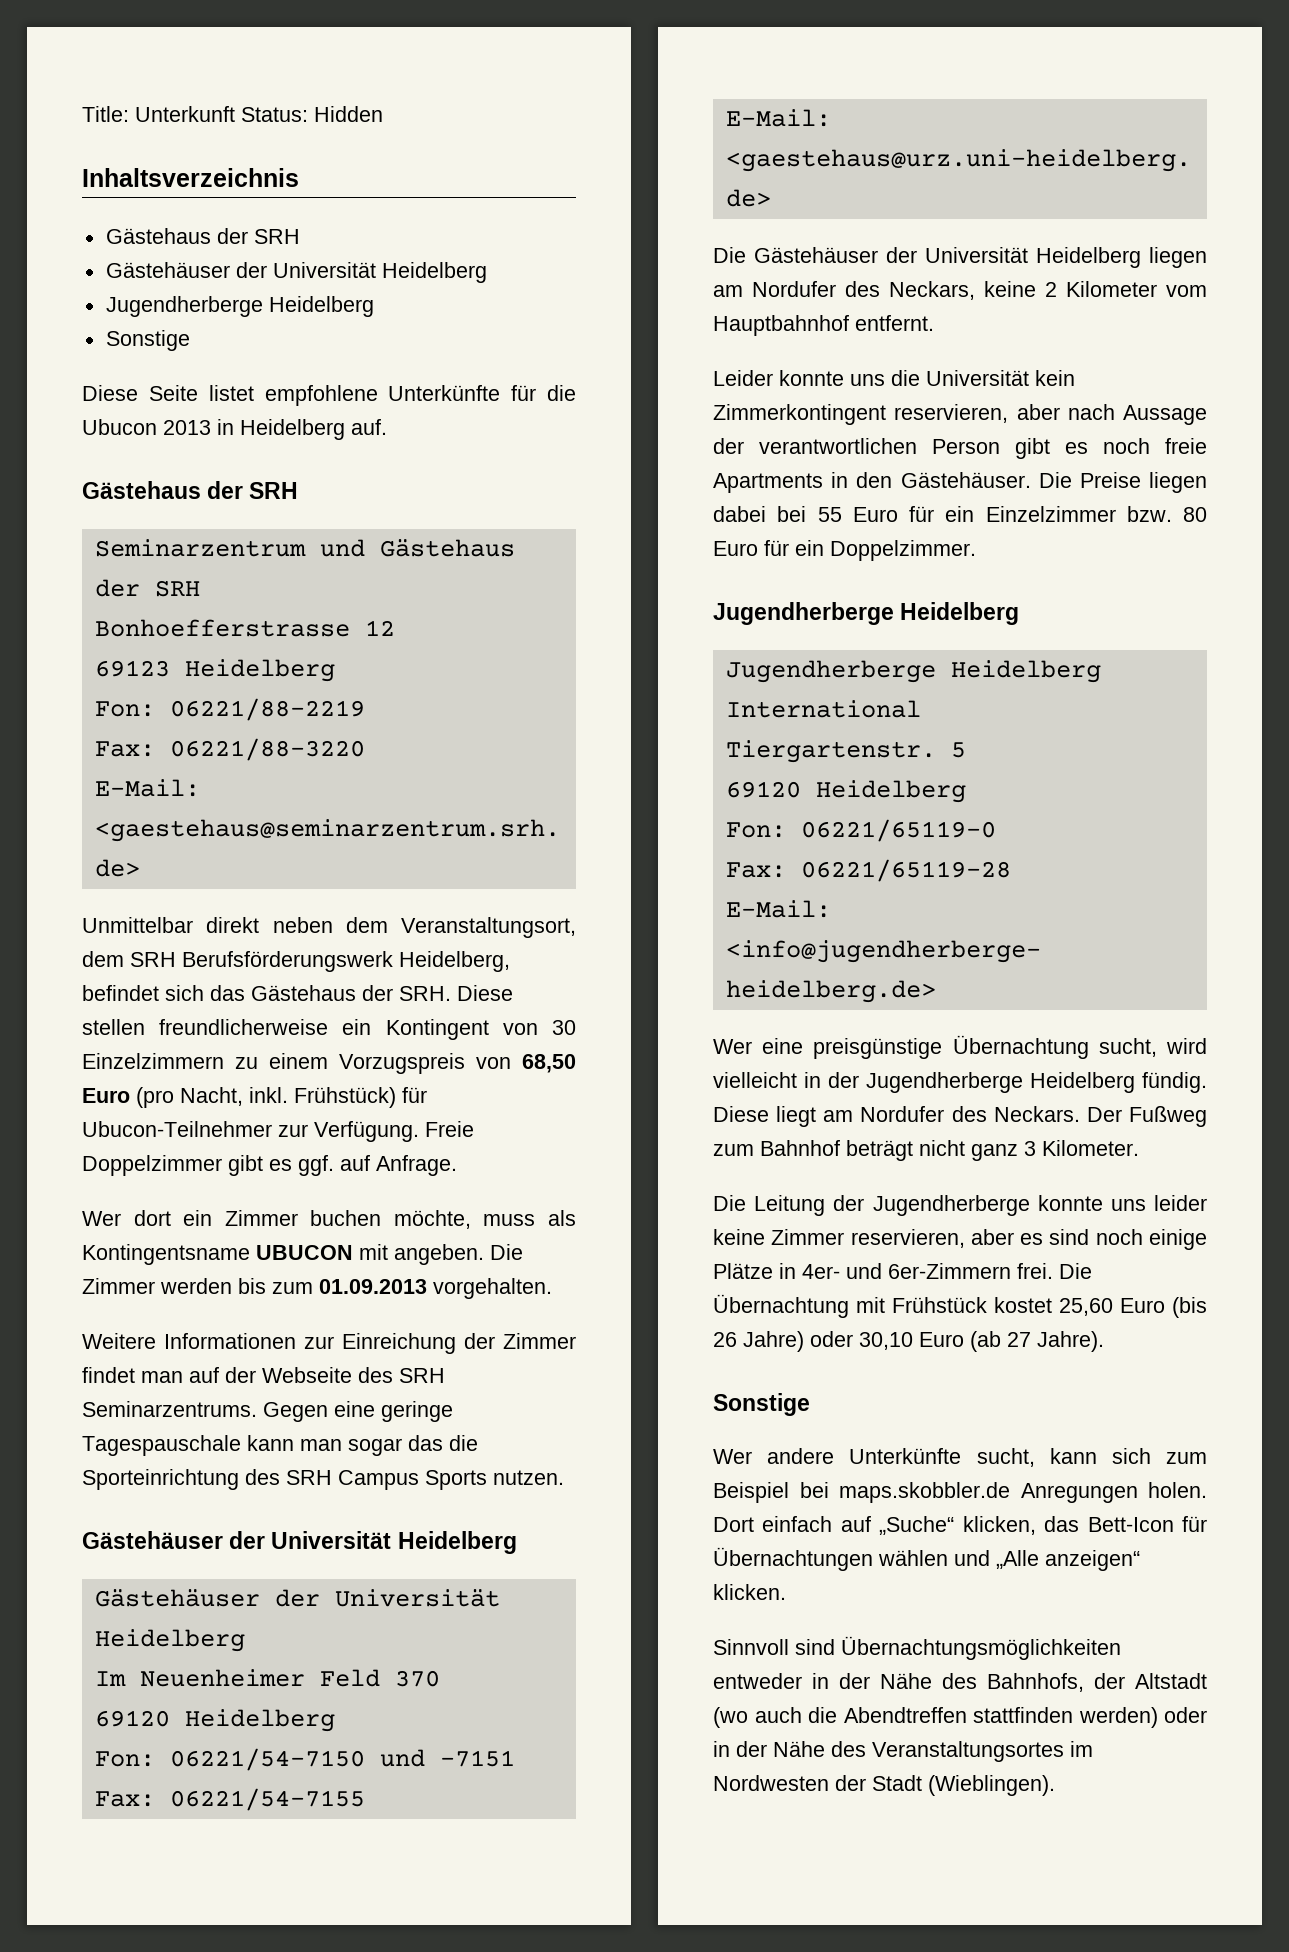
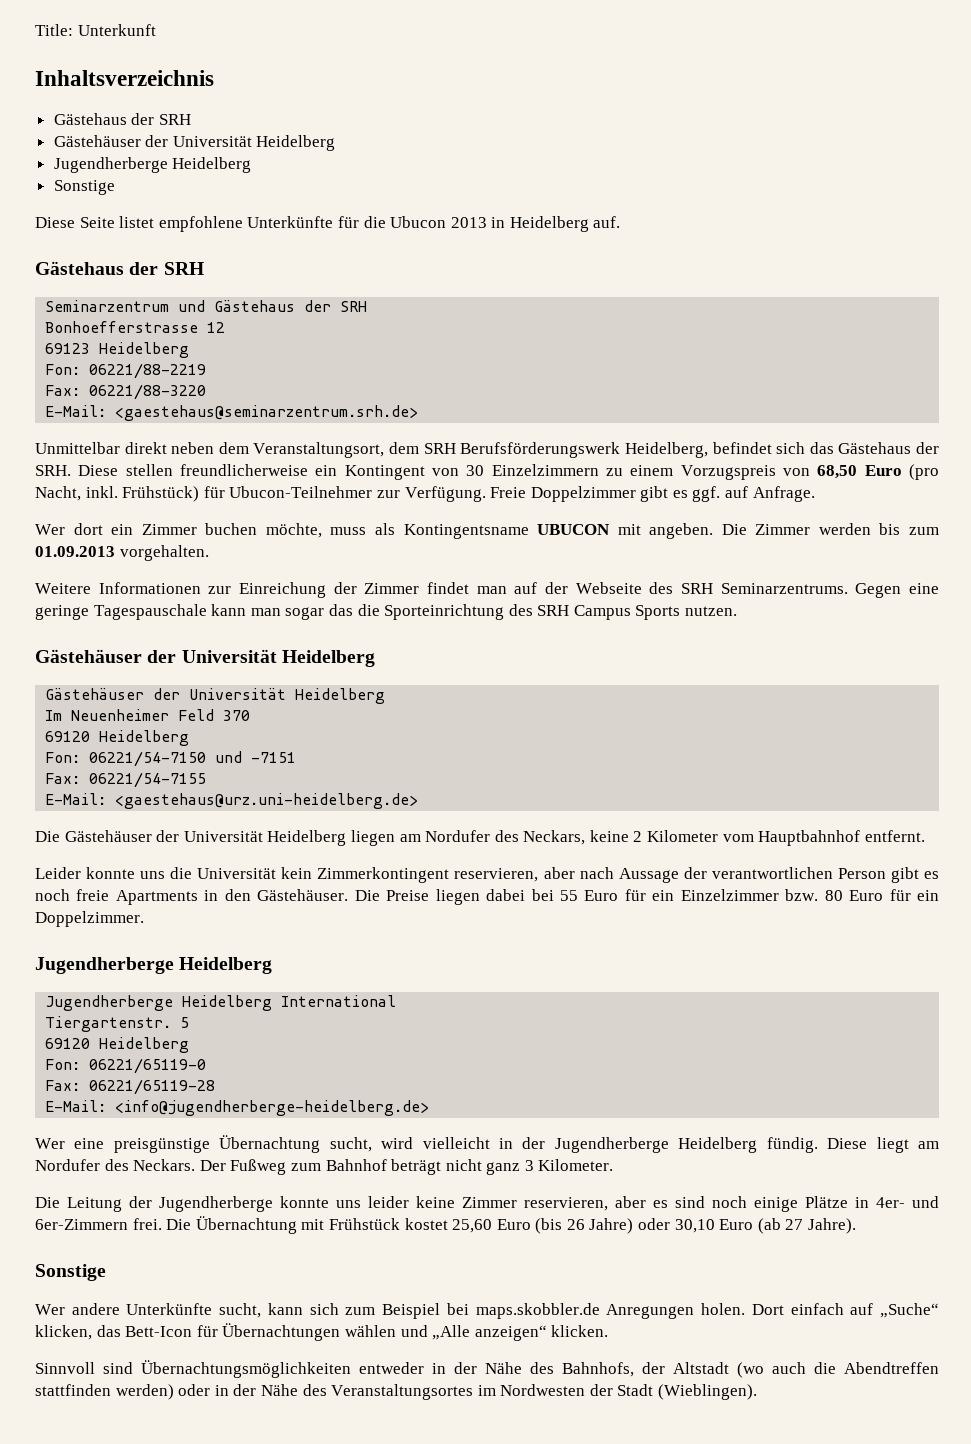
[241,106,383,122] Status: Hidden -> (156, 30) none

